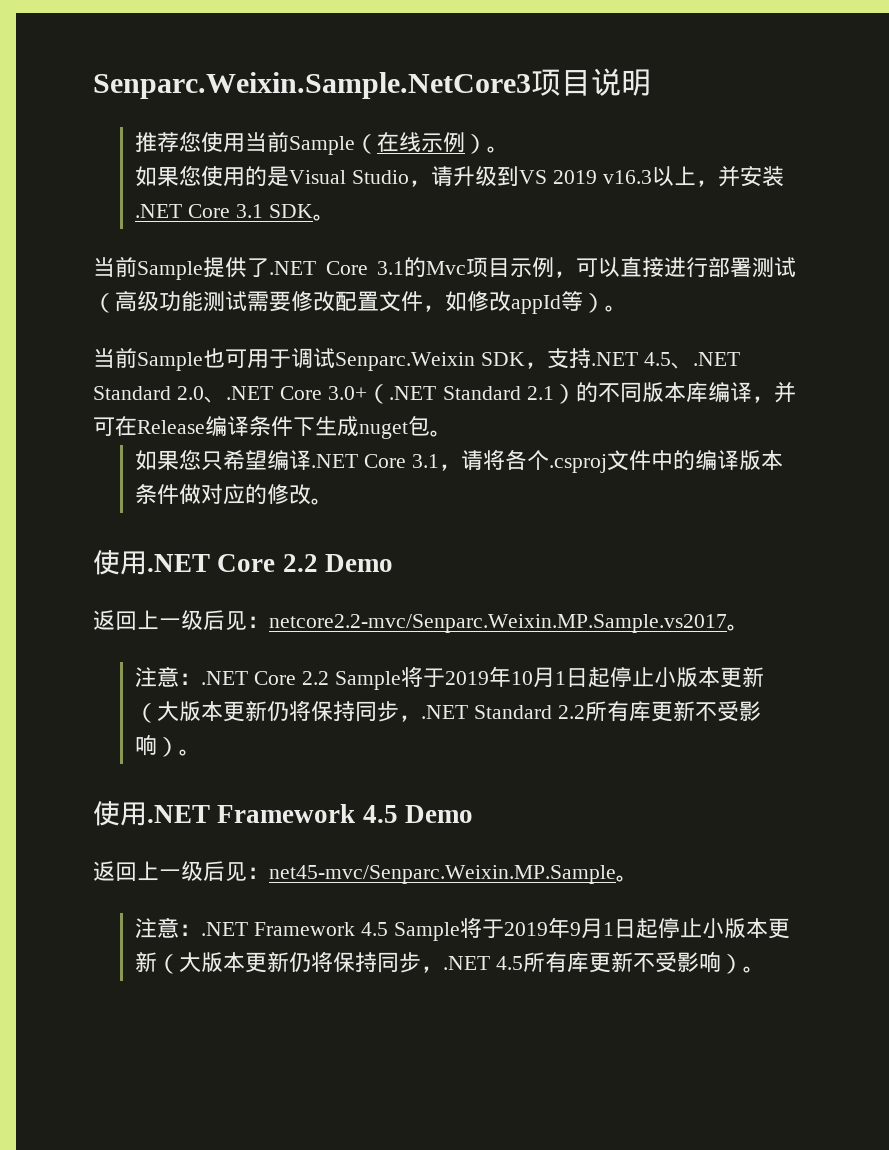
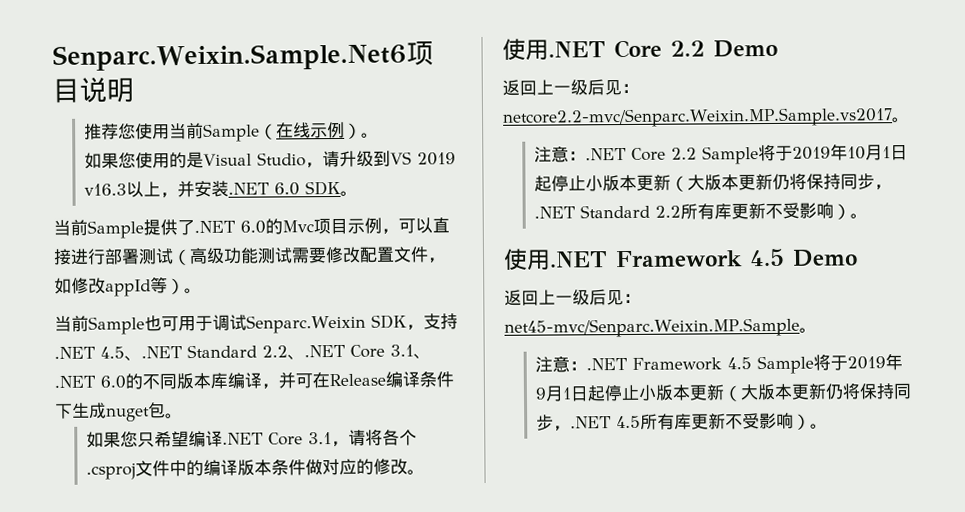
[93,72,531,99] Senparc.Weixin.Sample.NetCore3 -> [52,43,407,71] Senparc.Weixin.Sample.Net6
[187,204,263,218] Core 3.1 -> [274,182,301,196] 6.0
[325,261,404,275] Core 3.1 -> [240,220,266,234] 6.0
[177,386,205,400] 2.0 -> [262,345,288,358] 2.2
[328,384,576,404] 3.0+（.NET Standard 2.1） -> [390,344,431,359] [54,375,126,389] 3.1、.NET 6.0

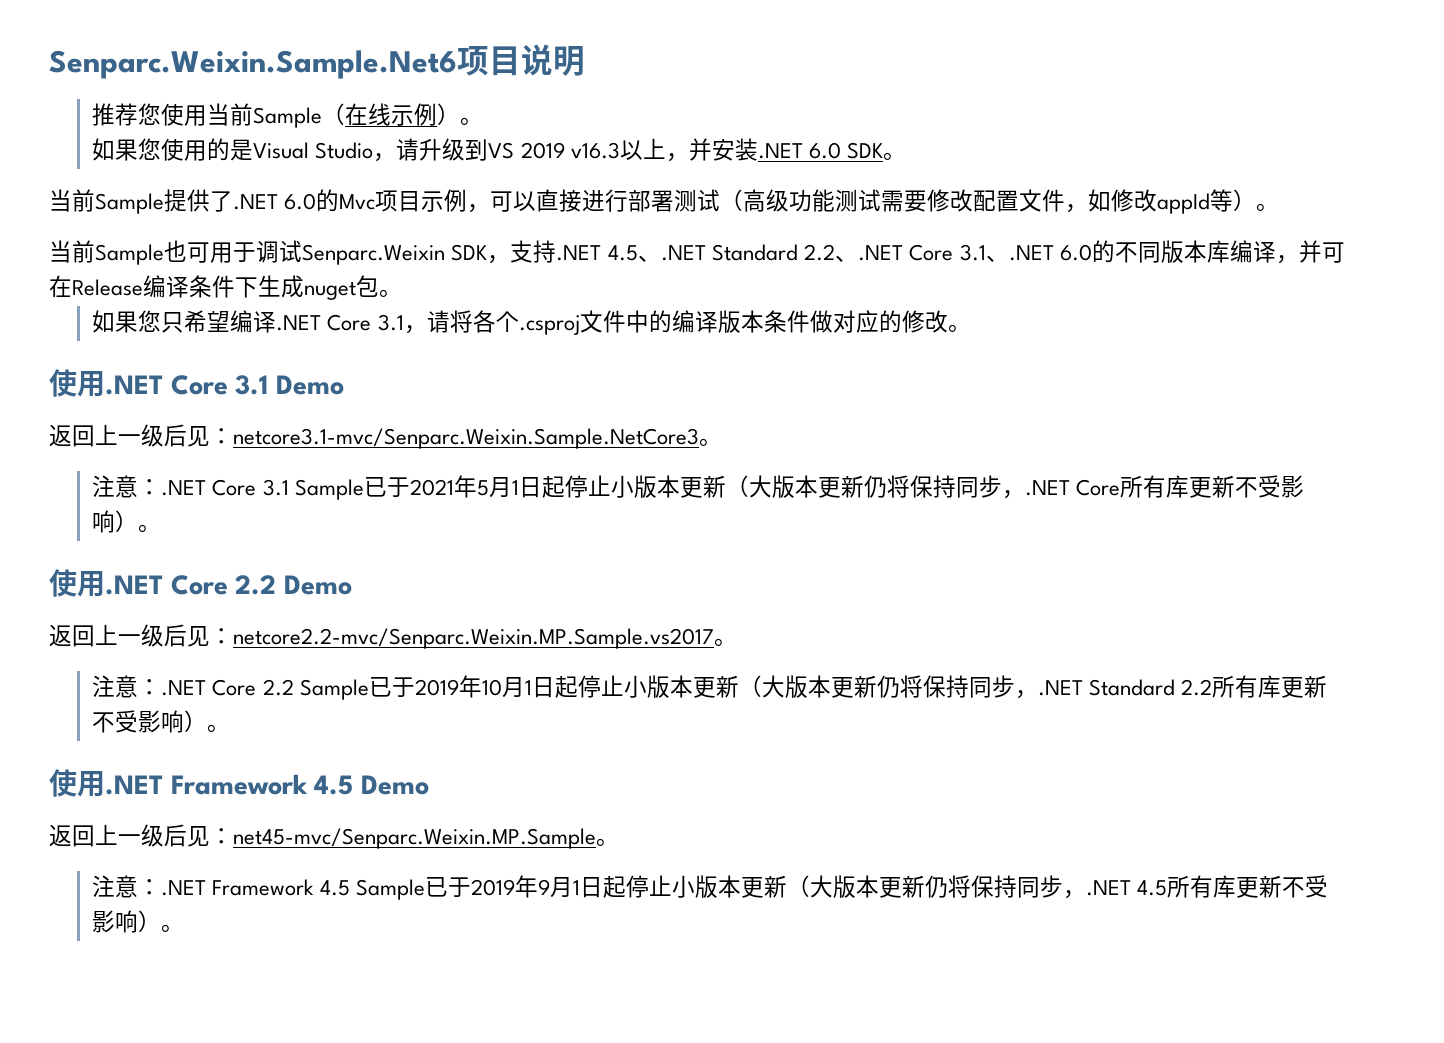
(426, 472) none -> [49,369,344,397] [49,424,722,449] [92,475,1304,500] [92,510,162,533] // 使用.NET Core 3.1 Demo // 返回上一级后见：netcore3.1-mvc/Senparc.Weixin.Sample.NetCore3。 // 注意：.NET Core 3.1 Sample已于2021年5月1日起停止小版本更新（大版本更新仍将保持同步，.NET Core所有库更新不受影响）。
[758,144,777,162] 将 -> [368,677,392,697] 已
[813,354,832,371] 将 -> [424,877,448,897] 已

